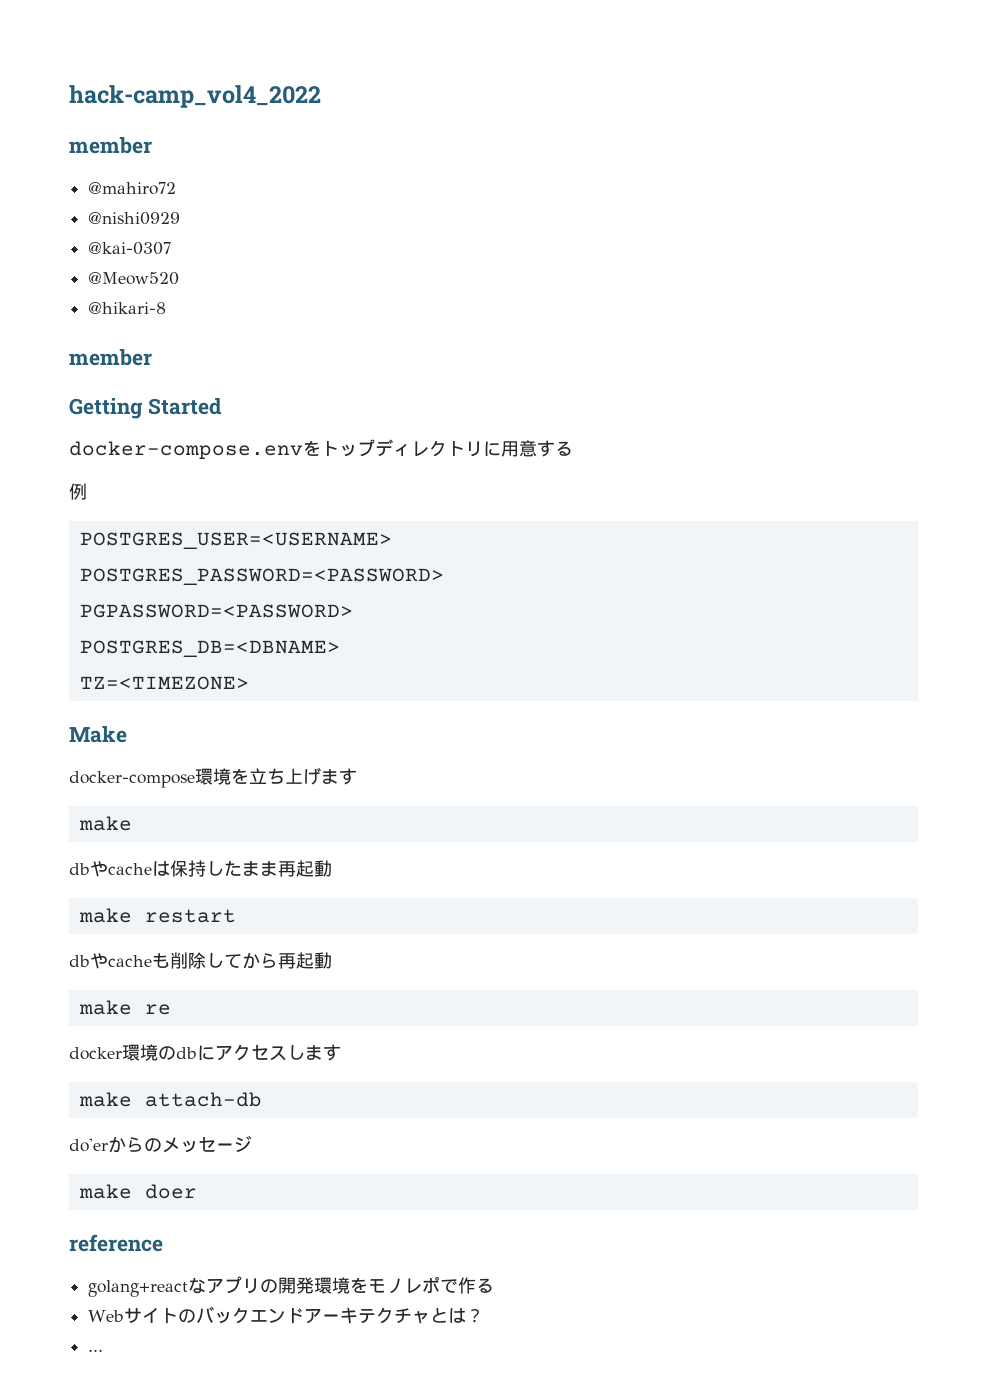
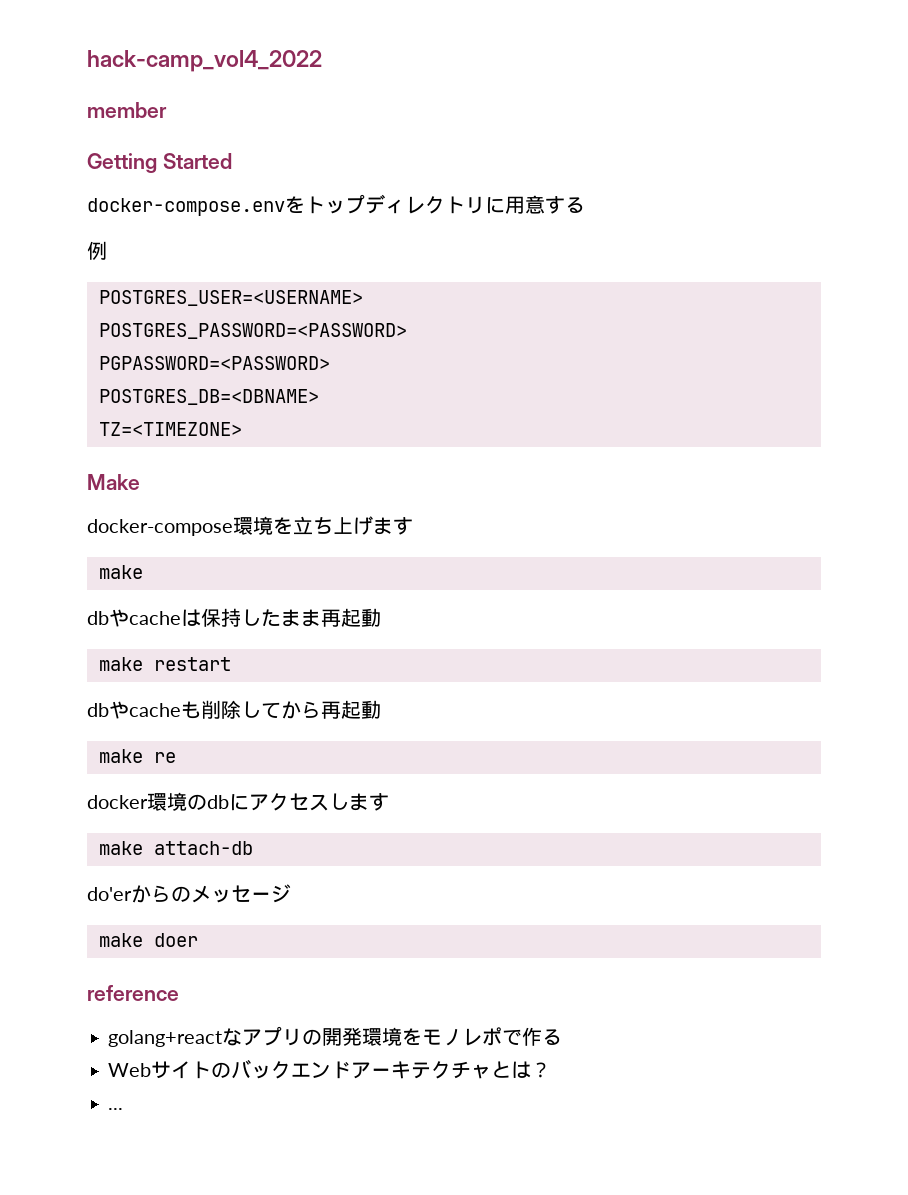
[88,182,177,195] [88,212,181,225] [88,242,172,255] [88,272,180,285] [88,302,167,314] [69,349,152,366] // @mahiro72 // @nishi0929 // @kai-0307 // @Meow520 // @hikari-8 // member -> (167, 110) none

